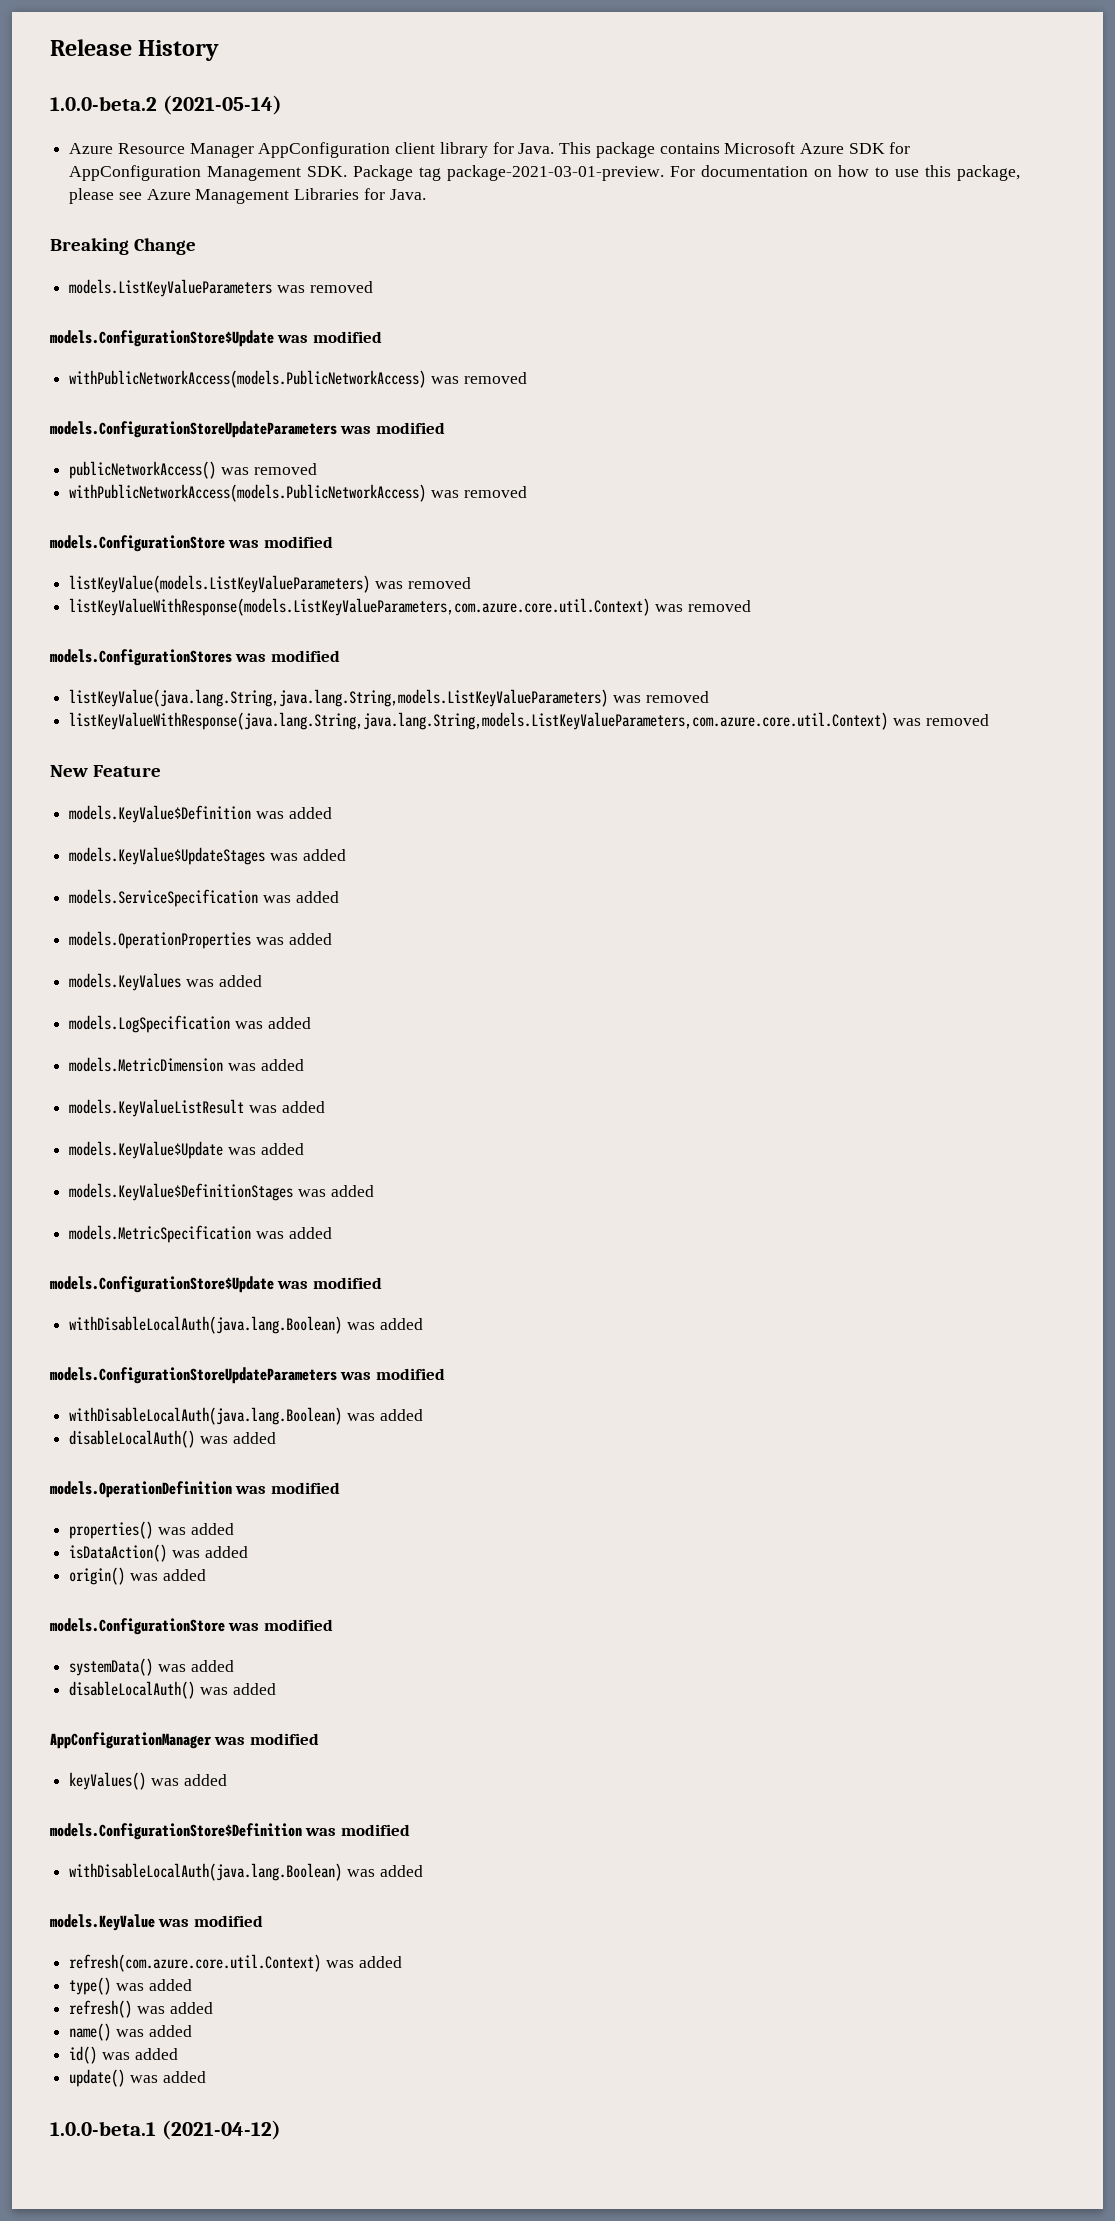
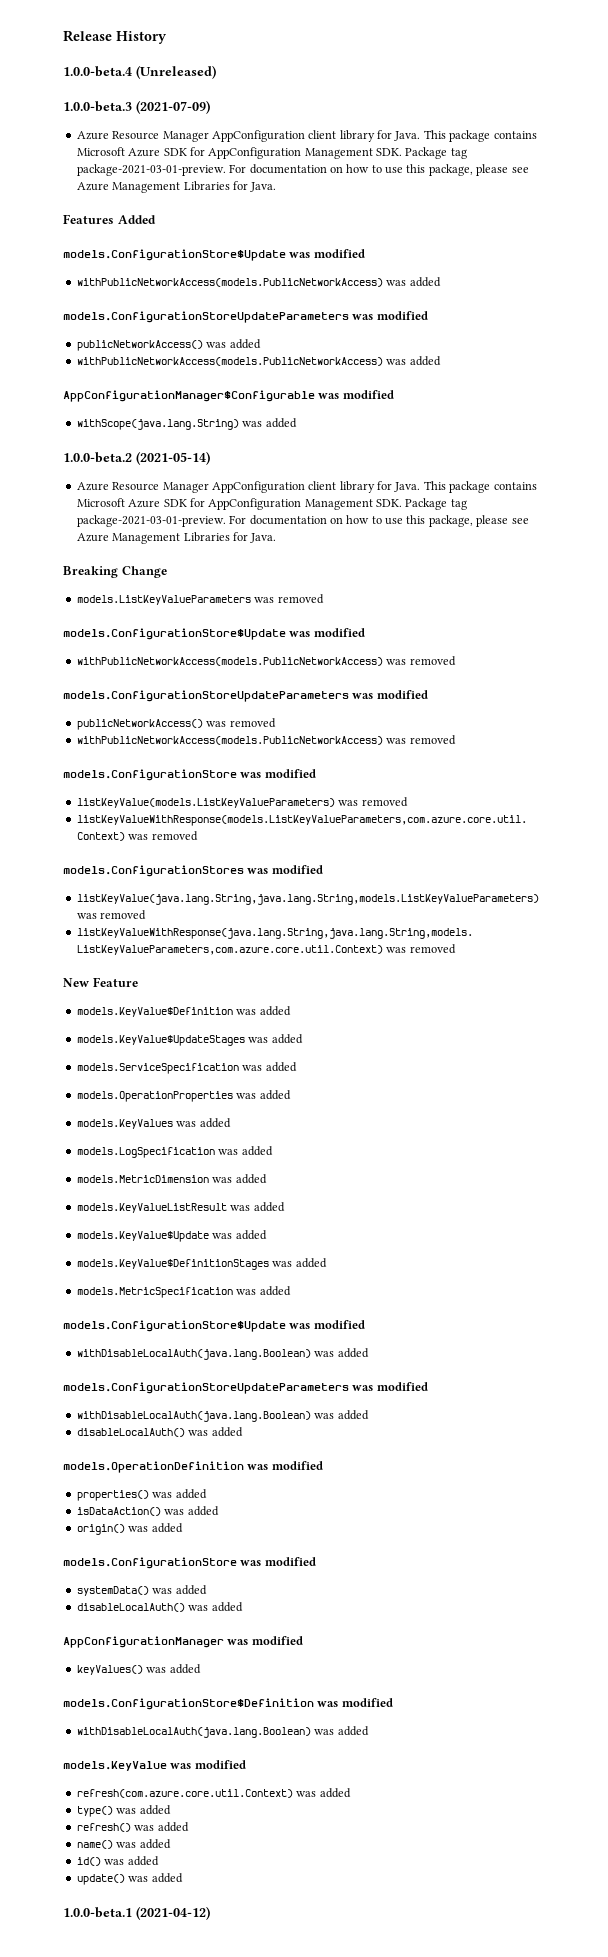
(220, 50) none -> [63,65,216,79] [63,100,210,114] [76,130,537,142] [76,147,467,159] [76,164,529,176] [76,181,277,193] [63,214,156,224] [63,249,365,261] [76,277,441,287] [63,311,428,323] [76,339,261,351] [76,356,441,366] [63,390,394,402] [76,418,297,430] // 1.0.0-beta.4 (Unreleased) // 1.0.0-beta.3 (2021-07-09) // Azure Resource Manager AppConfiguration client library for Java. This package contains Microsoft Azure SDK for AppConfiguration Management SDK. Package tag package-2021-03-01-preview. For documentation on how to use this package, please see Azure Management Libraries for Java. // Features Added // models.ConfigurationStore$Update was modified // withPublicNetworkAccess(models.PublicNetworkAccess) was added // models.ConfigurationStoreUpdateParameters was modified // publicNetworkAccess() was added // withPublicNetworkAccess(models.PublicNetworkAccess) was added // AppConfigurationManager$Configurable was modified // withScope(java.lang.String) was added

